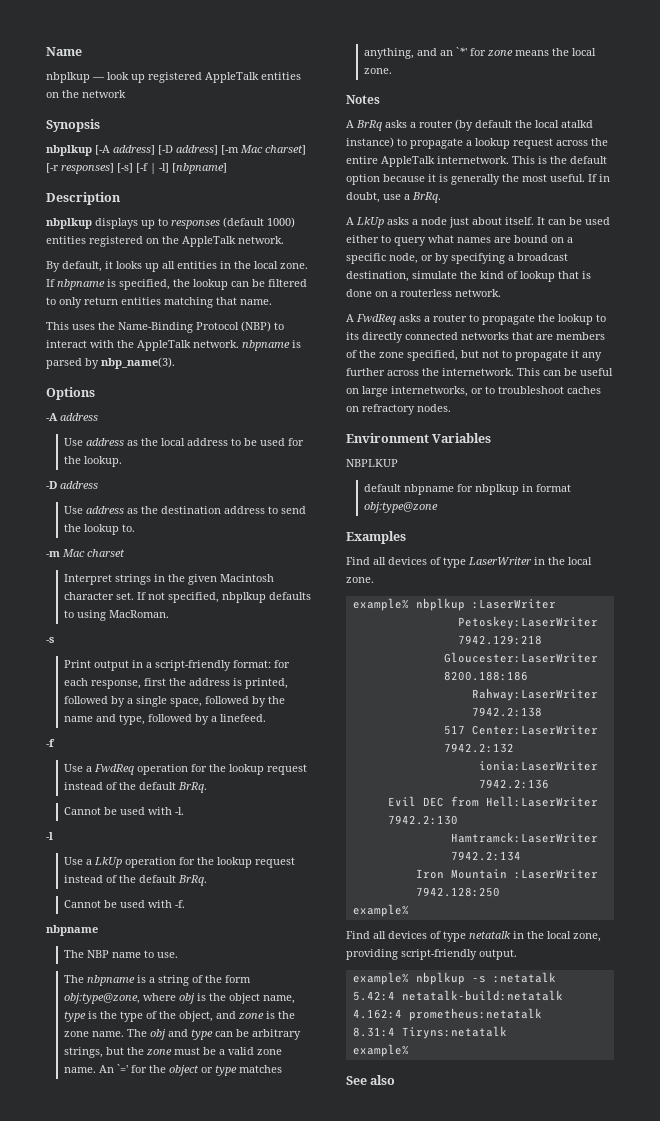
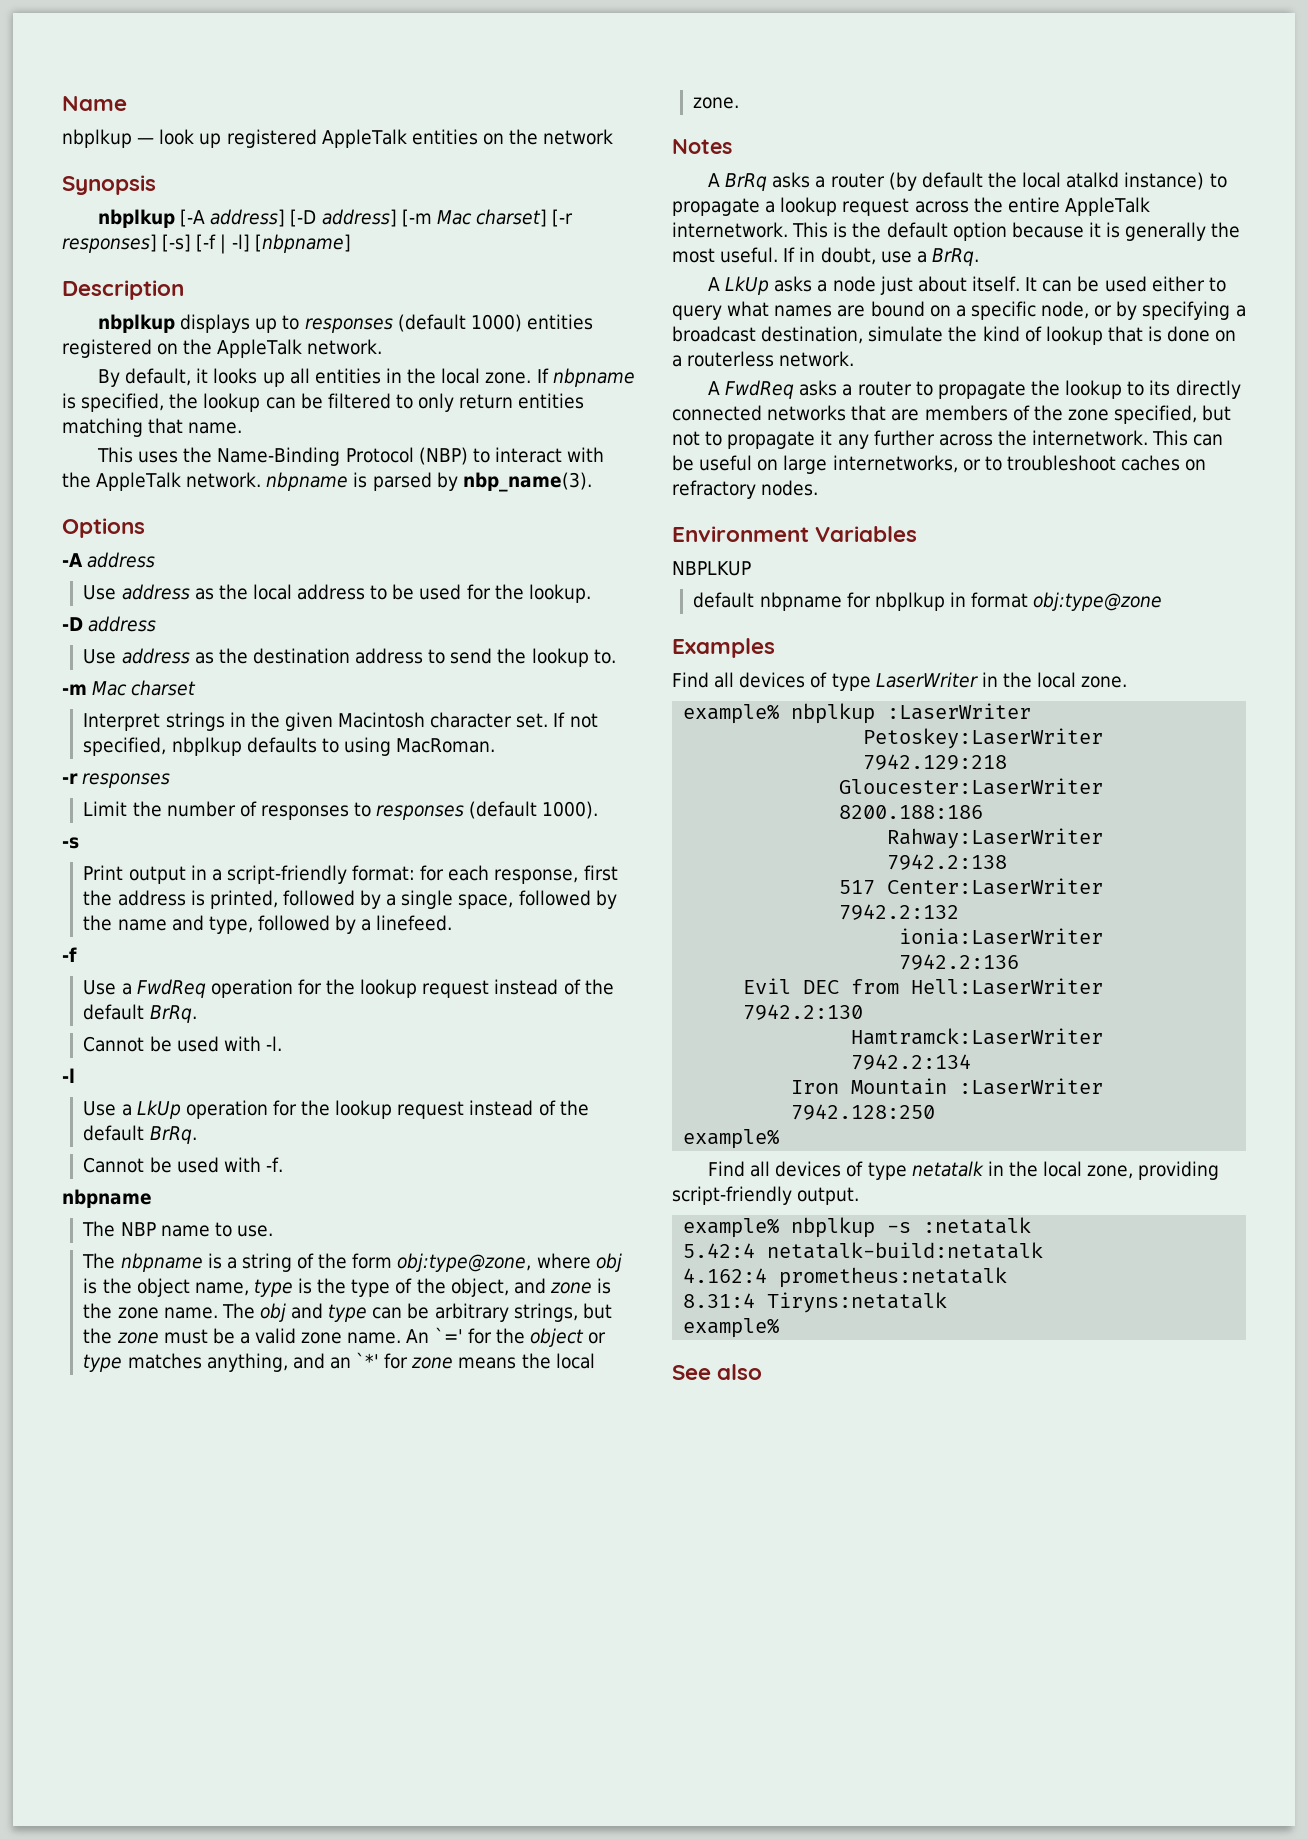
(170, 614) none -> [62,773,171,788] [83,801,599,820] // -r responses // Limit the number of responses to responses (default 1000).

